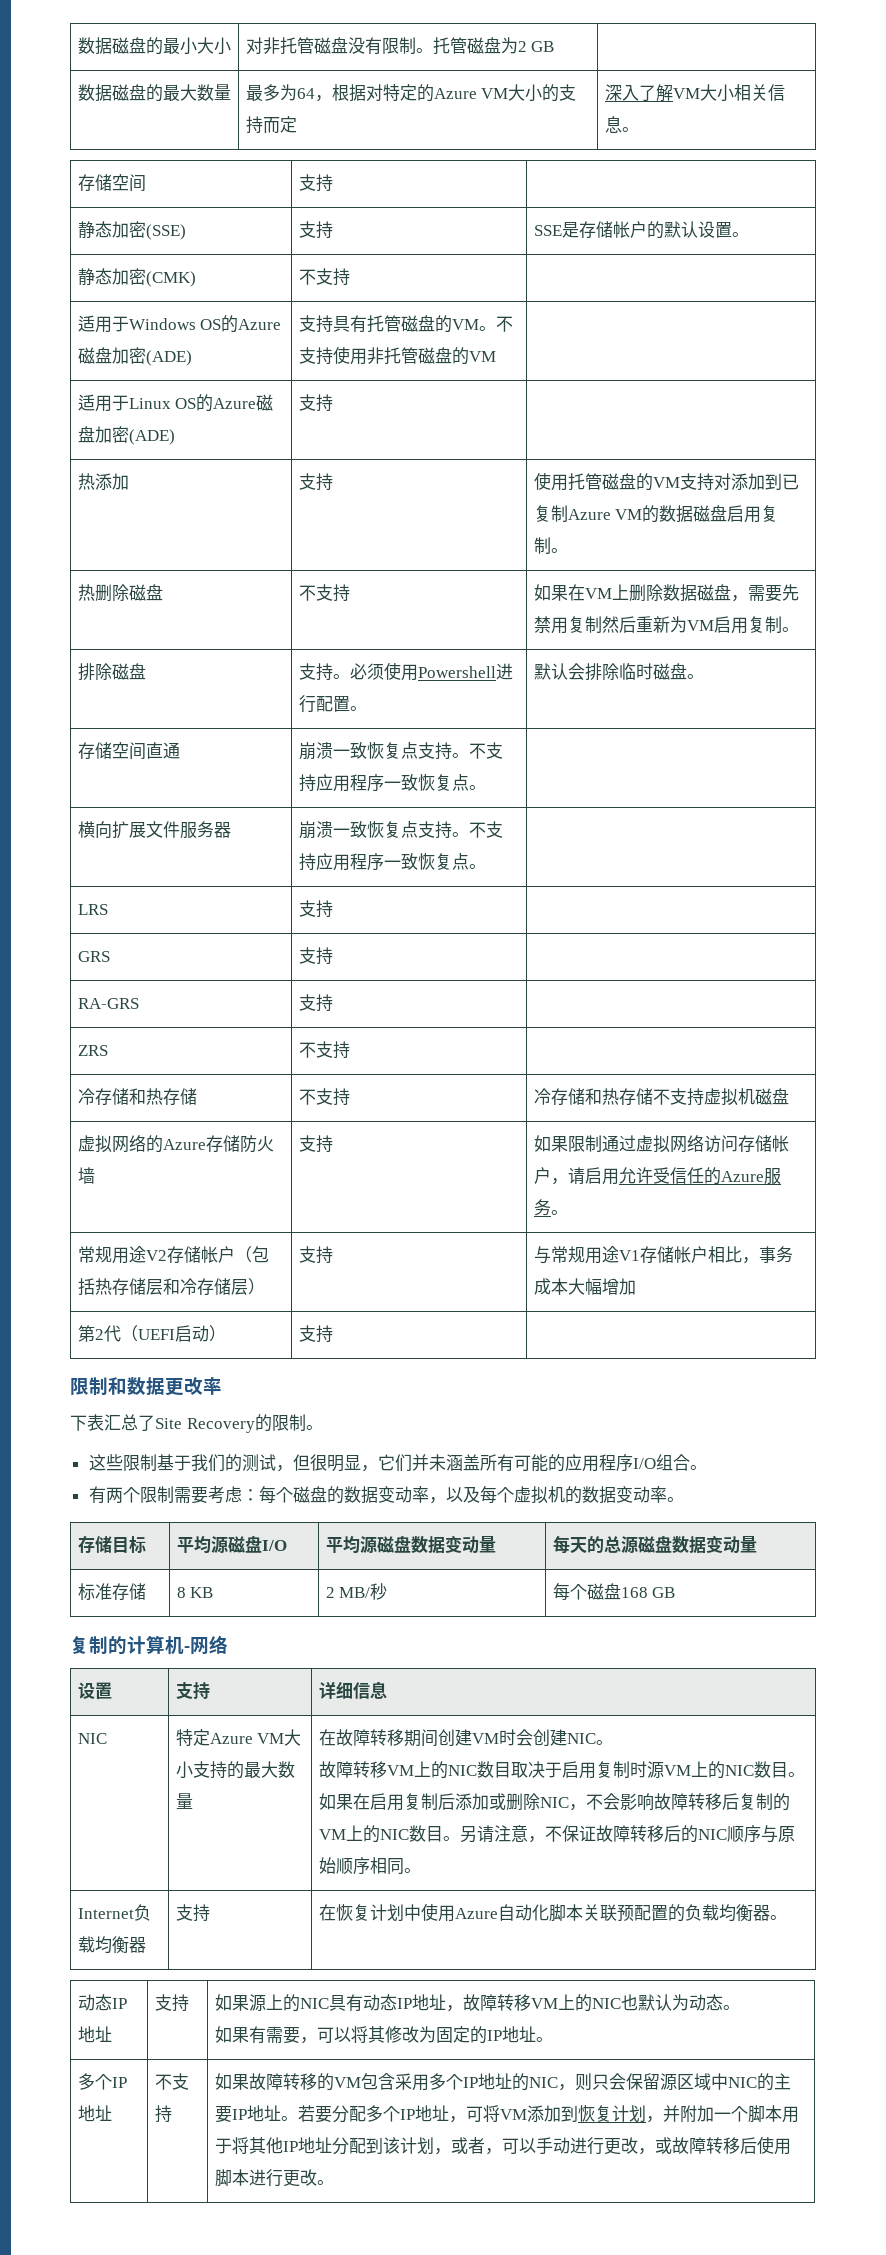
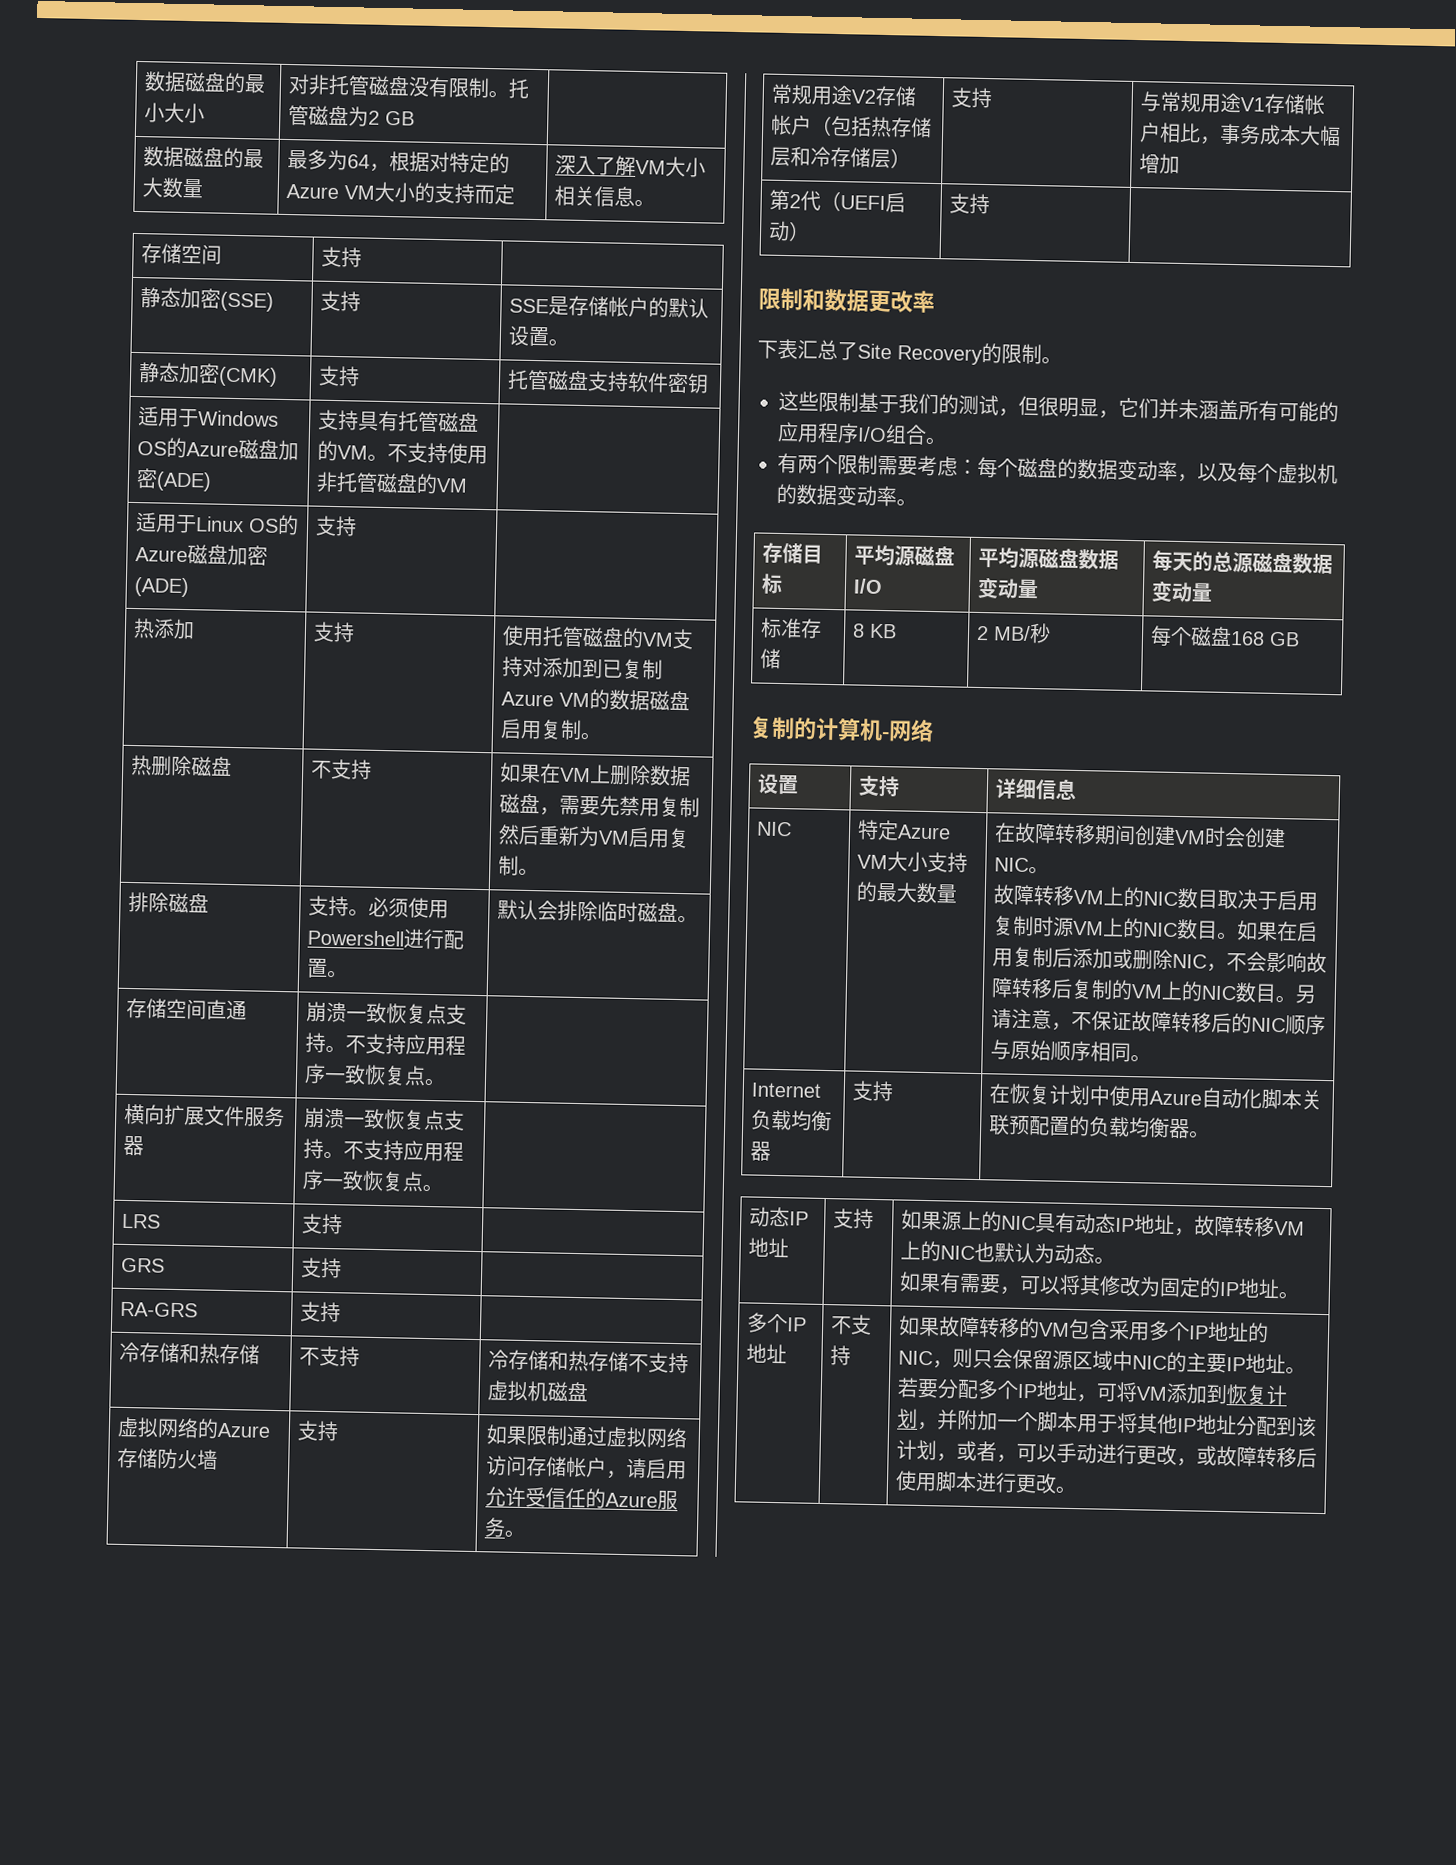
[298,268,350,286] 不支持 | -> [318,365,361,387] [507,369,710,394] 支持 | 托管磁盘支持软件密钥
[77,1045,108,1056] [298,1041,350,1059] // ZRS | 不支持 | -> (342, 1312) none

